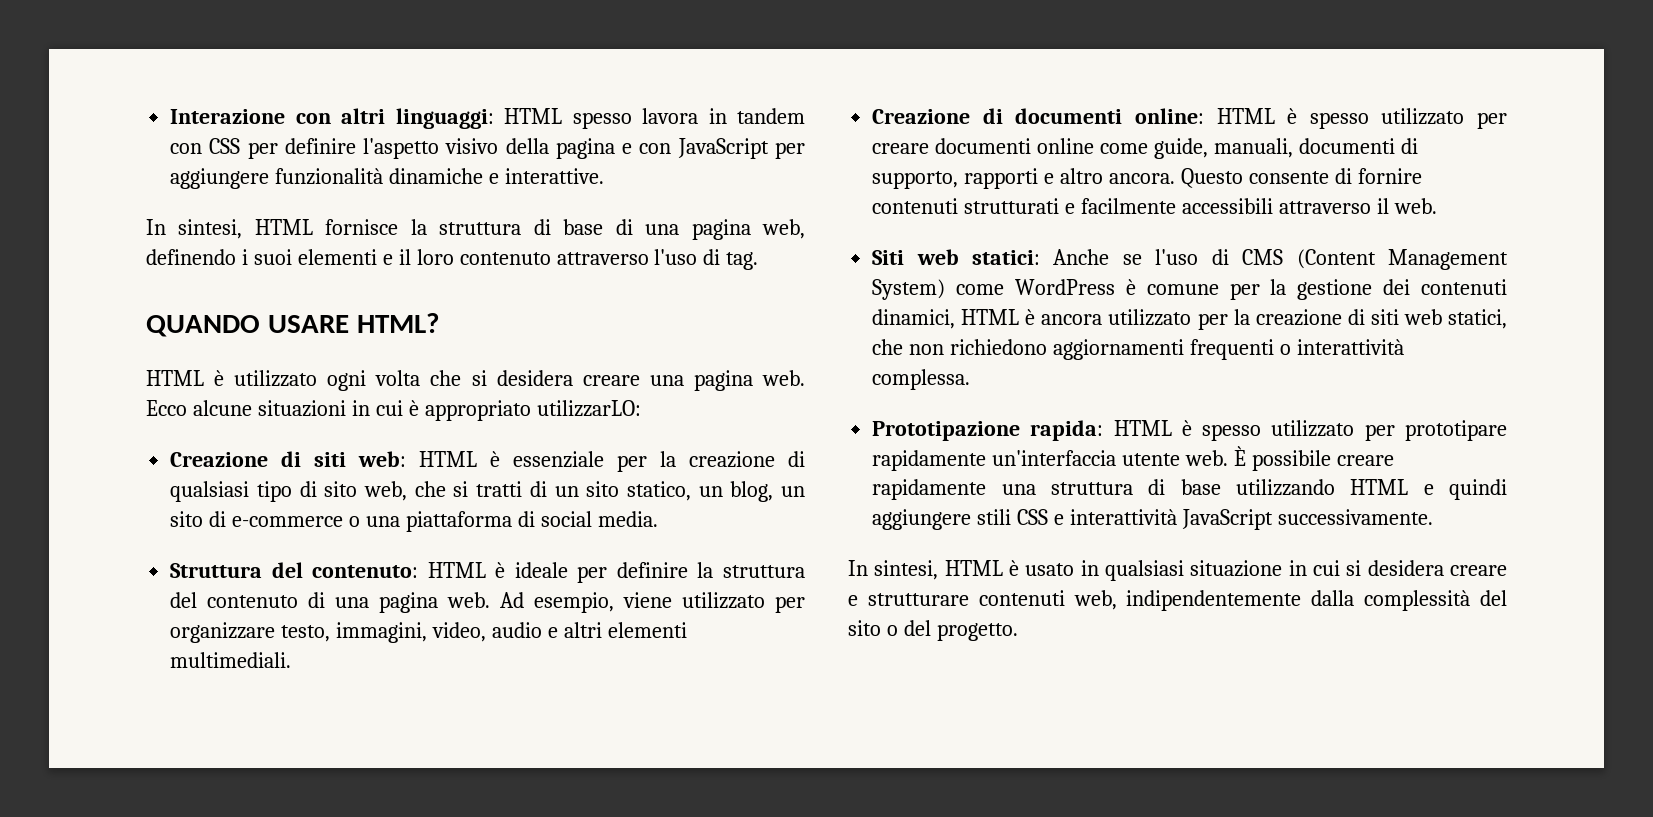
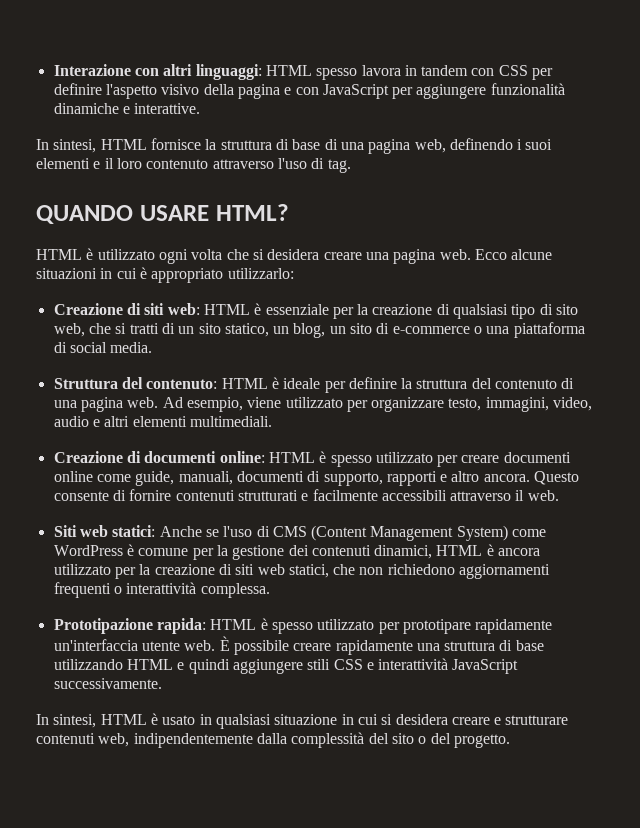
[536,400,641,417] utilizzarLO: -> [227,268,294,279] utilizzarlo:

